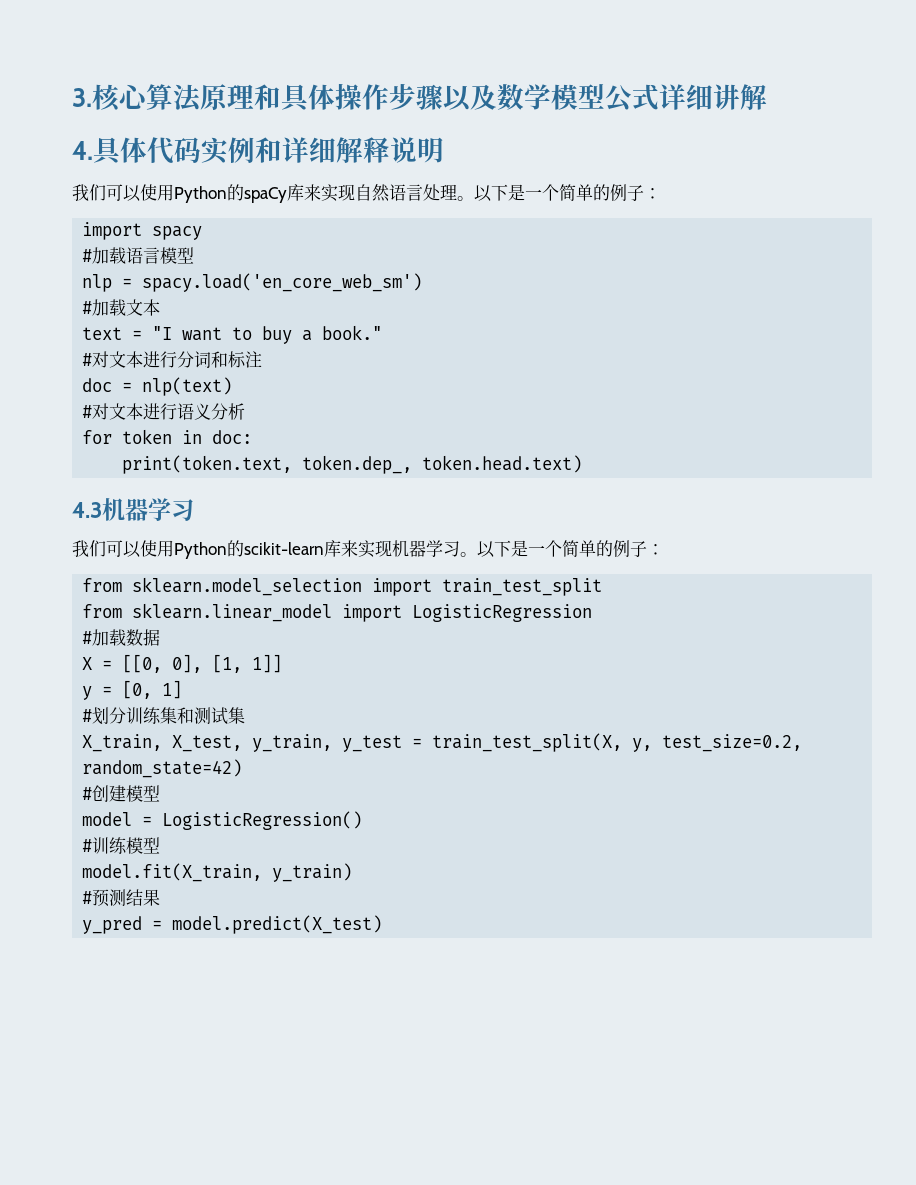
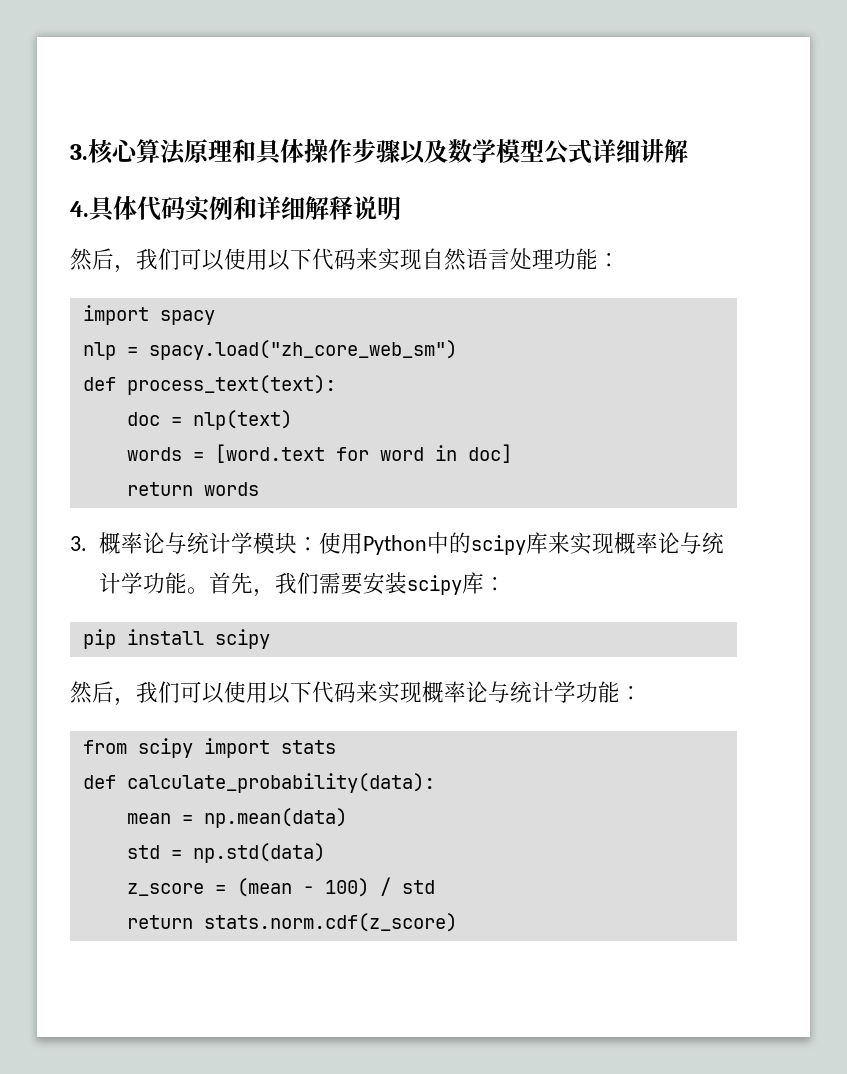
[72,184,304,203] 我们可以使用Python的spaCy库 -> [70,248,356,273] 然后，我们可以使用以下代码
[457,184,661,202] [82,222,203,240] [82,247,195,264] [82,273,423,292] [82,299,161,316] [82,325,383,344] [82,351,263,368] [82,377,233,396] [82,403,246,420] [82,429,253,444] [122,455,583,474] [72,498,194,521] [72,540,664,559] [82,577,603,596] [82,603,593,622] [82,629,161,646] [82,654,283,673] [82,680,183,700] [82,707,246,725] [82,733,803,752] [82,759,243,778] [82,785,161,802] [82,811,363,830] [82,837,161,854] [82,863,353,882] [82,889,161,907] [82,915,383,934] 。以下是一个简单的例子： // import spacy // #加载语言模型 // nlp = spacy.load('en_core_web_sm') // #加载文本 // text = "I want to buy a book." // #对文本进行分词和标注 // doc = nlp(text) // #对文本进行语义分析 // for token in doc: // print(token.text, token.dep_, token.head.text) // 4.3机器学习 // 我们可以使用Python的scikit-learn库来实现机器学习。以下是一个简单的例子： // from sklearn.model_selection import train_test_split // from sklearn.linear_model import LogisticRegression // #加载数据 // X = [[0, 0], [1, 1]] // y = [0, 1] // #划分训练集和测试集 // X_train, X_test, y_train, y_test = train_test_split(X, y, test_size=0.2, random_state=42) // #创建模型 // model = LogisticRegression() // #训练模型 // model.fit(X_train, y_train) // #预测结果 // y_pred = model.predict(X_test) -> [554,248,620,270] [82,305,215,325] [82,340,457,360] [82,375,336,395] [126,410,292,430] [126,444,512,463] [126,482,259,496] [70,532,725,555] [99,572,507,597] [82,629,270,649] [70,681,642,706] [82,738,336,758] [82,773,435,793] [126,808,347,828] [126,843,325,863] [126,877,435,897] [126,913,457,932] 功能： // import spacy // nlp = spacy.load("zh_core_web_sm") // def process_text(text): // doc = nlp(text) // words = [word.text for word in doc] // return words // 3.概率论与统计学模块：使用Python中的scipy库来实现概率论与统计学功能。首先，我们需要安装scipy库： // pip install scipy // 然后，我们可以使用以下代码来实现概率论与统计学功能： // from scipy import stats // def calculate_probability(data): // mean = np.mean(data) // std = np.std(data) // z_score = (mean - 100) / std // return stats.norm.cdf(z_score)

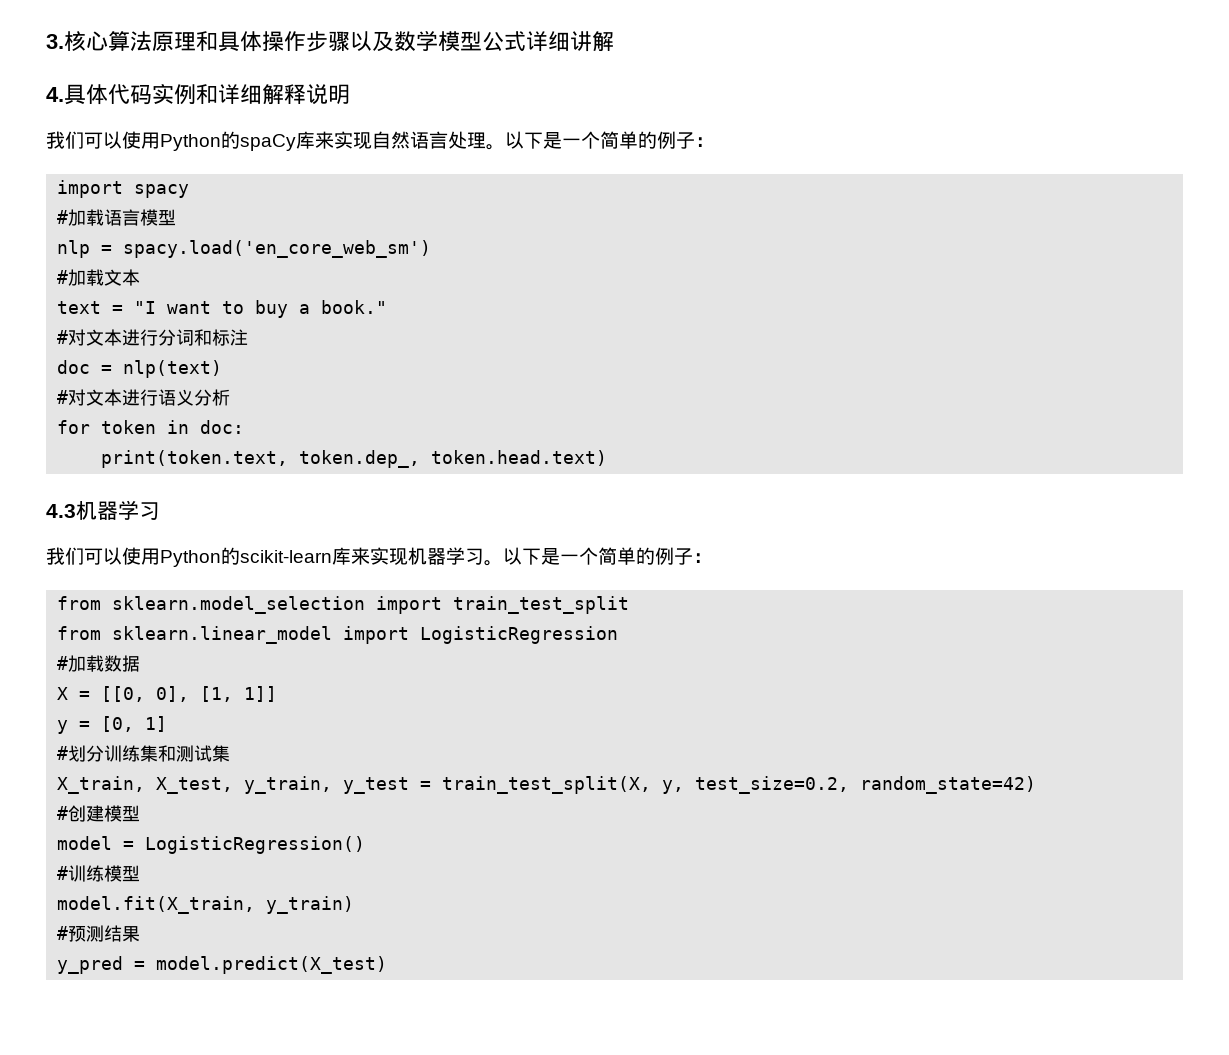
[70,248,356,273] 然后，我们可以使用以下代码 -> [46,131,315,151] 我们可以使用Python的spaCy库
[554,248,620,270] [82,305,215,325] [82,340,457,360] [82,375,336,395] [126,410,292,430] [126,444,512,463] [126,482,259,496] [70,532,725,555] [99,572,507,597] [82,629,270,649] [70,681,642,706] [82,738,336,758] [82,773,435,793] [126,808,347,828] [126,843,325,863] [126,877,435,897] [126,913,457,932] 功能： // import spacy // nlp = spacy.load("zh_core_web_sm") // def process_text(text): // doc = nlp(text) // words = [word.text for word in doc] // return words // 3.概率论与统计学模块：使用Python中的scipy库来实现概率论与统计学功能。首先，我们需要安装scipy库： // pip install scipy // 然后，我们可以使用以下代码来实现概率论与统计学功能： // from scipy import stats // def calculate_probability(data): // mean = np.mean(data) // std = np.std(data) // z_score = (mean - 100) / std // return stats.norm.cdf(z_score) -> [486,131,714,150] [57,180,190,198] [57,209,177,226] [57,240,432,258] [57,269,141,286] [57,300,388,318] [57,329,249,346] [57,360,223,378] [57,389,231,406] [57,420,245,434] [101,450,608,468] [46,500,160,520] [46,547,712,567] [57,596,630,614] [57,626,619,644] [57,655,141,672] [57,686,278,702] [57,716,168,734] [57,745,231,762] [57,776,1037,794] [57,805,141,822] [57,836,366,854] [57,865,141,882] [57,896,355,914] [57,925,141,942] [57,956,388,974] 。以下是一个简单的例子： // import spacy // #加载语言模型 // nlp = spacy.load('en_core_web_sm') // #加载文本 // text = "I want to buy a book." // #对文本进行分词和标注 // doc = nlp(text) // #对文本进行语义分析 // for token in doc: // print(token.text, token.dep_, token.head.text) // 4.3机器学习 // 我们可以使用Python的scikit-learn库来实现机器学习。以下是一个简单的例子： // from sklearn.model_selection import train_test_split // from sklearn.linear_model import LogisticRegression // #加载数据 // X = [[0, 0], [1, 1]] // y = [0, 1] // #划分训练集和测试集 // X_train, X_test, y_train, y_test = train_test_split(X, y, test_size=0.2, random_state=42) // #创建模型 // model = LogisticRegression() // #训练模型 // model.fit(X_train, y_train) // #预测结果 // y_pred = model.predict(X_test)

